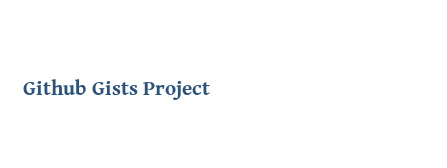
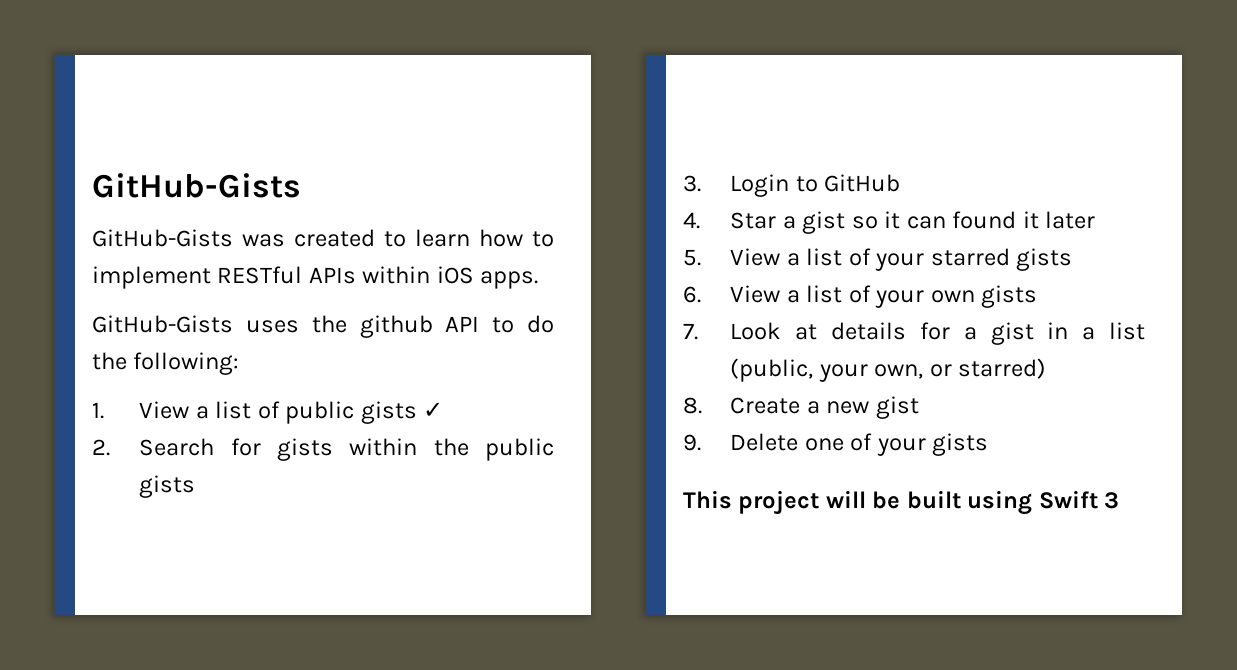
[23,79,211,100] Github Gists Project -> [92,173,301,198] [92,229,554,247] [92,266,539,289] [92,315,554,338] [92,352,240,375] [92,401,444,424] [92,438,554,461] [139,475,196,498] [683,174,901,197] [683,211,1096,234] [683,248,1073,271] [683,285,1038,308] [683,322,1145,345] [730,358,1047,382] [683,396,919,419] [683,433,989,456] [683,490,1120,515] GitHub-Gists // GitHub-Gists was created to learn how to implement RESTful APIs within iOS apps. // GitHub-Gists uses the github API to do the following: // 1. View a list of public gists ✓ // 2. Search for gists within the public gists // 3. Login to GitHub // 4. Star a gist so it can found it later // 5. View a list of your starred gists // 6. View a list of your own gists // 7. Look at details for a gist in a list (public, your own, or starred) // 8. Create a new gist // 9. Delete one of your gists // This project will be built using Swift 3

